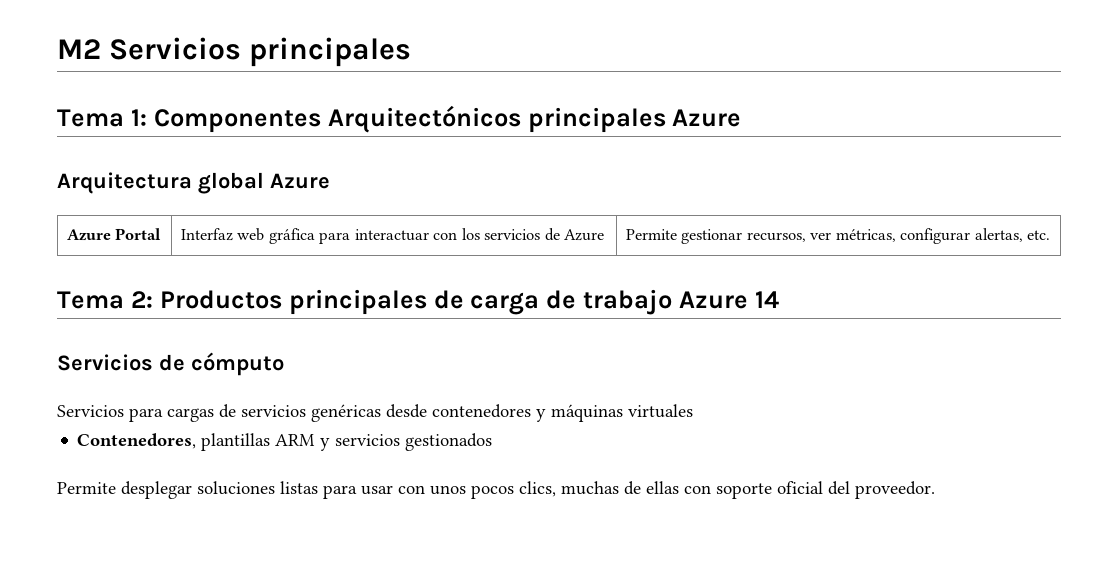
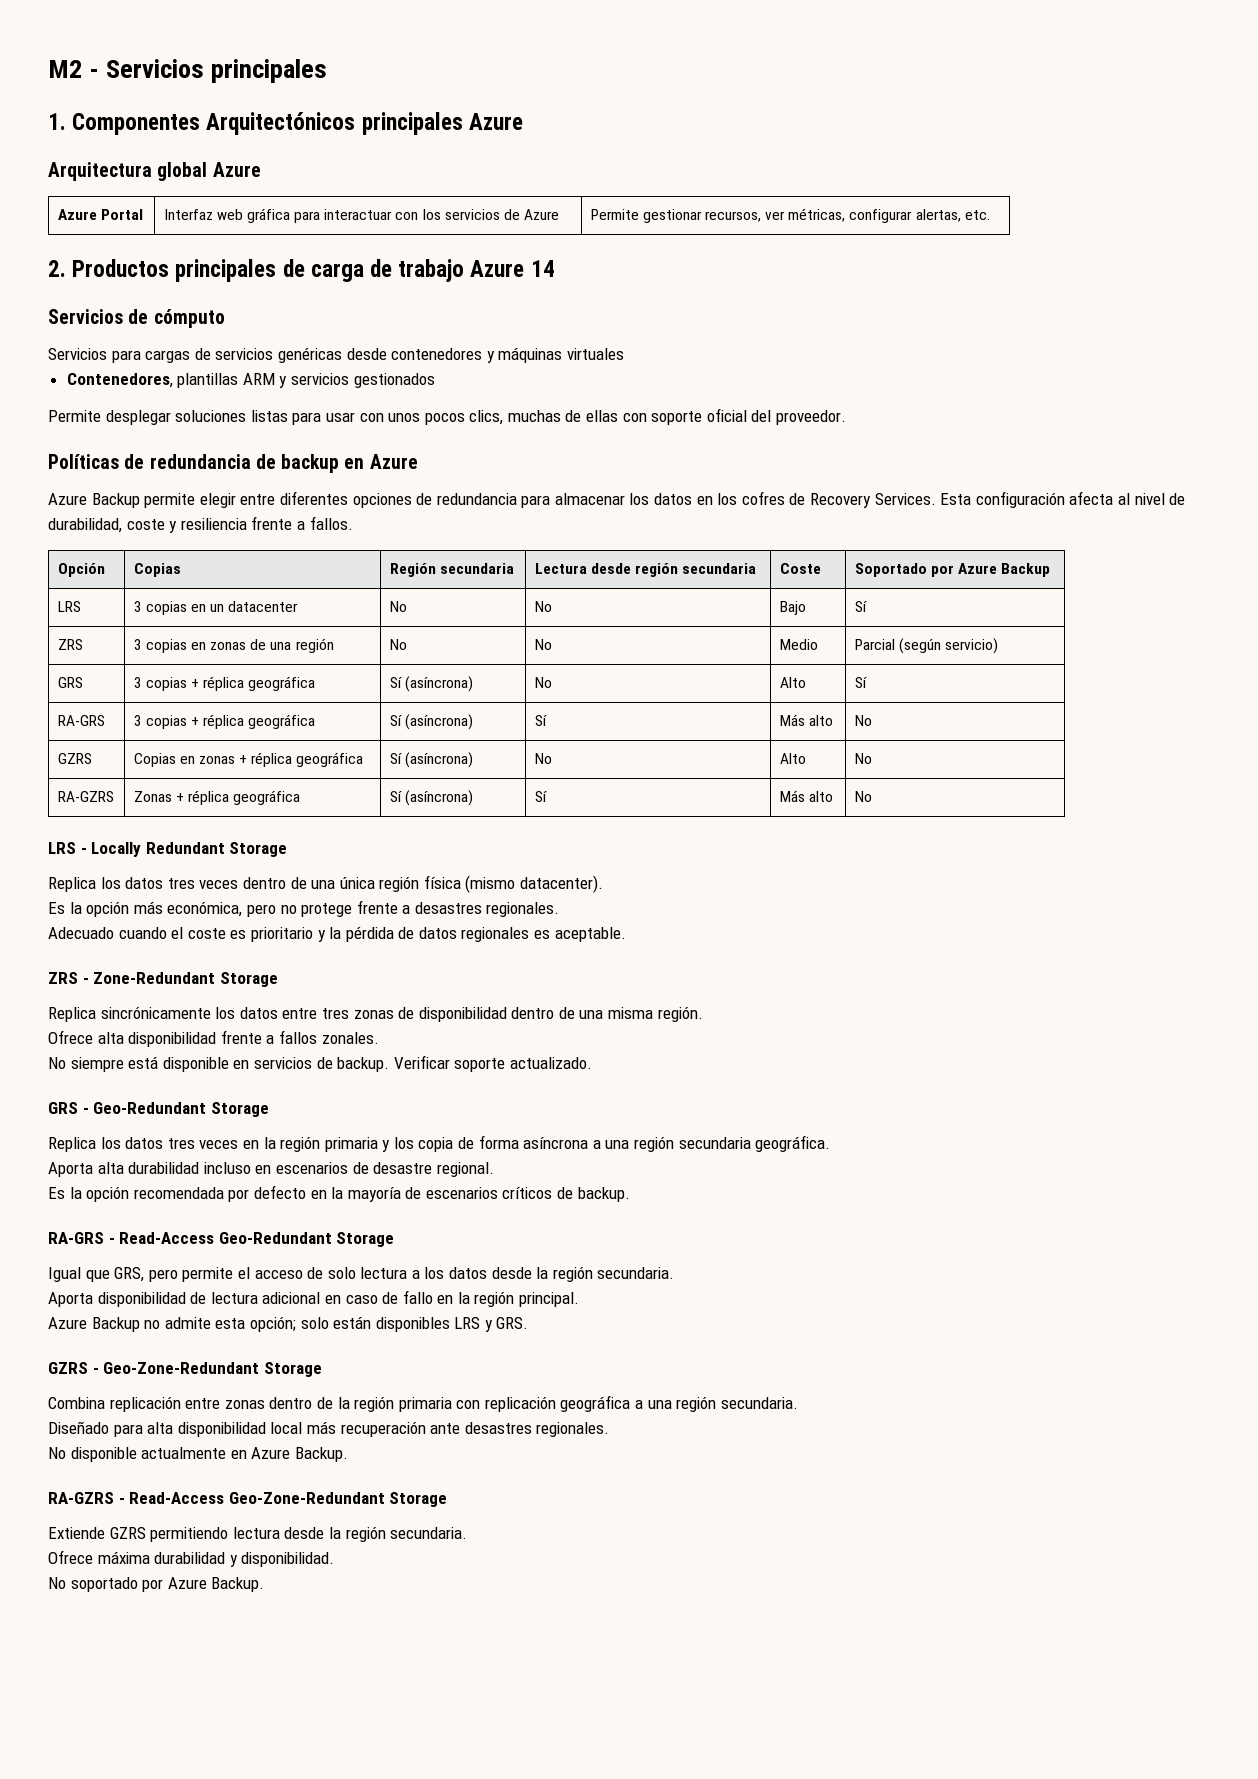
(101, 49) none -> [89,69,100,78] -
[57,109,147,127] Tema 1: -> [48,113,66,130] 1.
[57,291,153,309] Tema 2: -> [48,260,66,277] 2.
(935, 490) none -> [48,454,418,473] [48,491,1186,508] [48,516,353,533] [57,563,105,577] [133,563,181,577] [389,563,514,577] [534,563,757,577] [779,563,821,574] [854,563,1051,577] [57,601,81,612] [133,601,299,615] [389,601,407,612] [534,601,552,612] [779,601,806,615] [854,601,867,612] [57,639,83,650] [133,638,334,653] [389,639,407,650] [534,639,552,650] [779,639,818,650] [854,638,998,654] [57,677,83,688] [133,676,316,691] [389,676,473,692] [534,677,552,688] [779,677,806,688] [854,677,867,688] [57,715,105,726] [133,714,316,729] [389,714,473,730] [534,715,547,726] [779,714,833,726] [854,715,872,726] [57,753,92,764] [133,752,364,767] [389,752,473,768] [534,753,552,764] [779,753,806,764] [854,753,872,764] [57,791,114,802] [133,790,301,805] [389,790,473,806] [534,791,547,802] [779,790,833,802] [854,791,872,802] [48,842,288,857] [48,875,604,893] [48,900,560,917] [48,926,626,942] [48,972,278,987] [48,1006,703,1022] [48,1030,379,1047] [48,1055,592,1072] [48,1102,269,1117] [48,1135,831,1152] [48,1162,494,1177] [48,1185,630,1202] [48,1232,395,1247] [48,1266,675,1282] [48,1290,580,1307] [48,1316,529,1332] [48,1362,322,1377] [48,1395,798,1412] [48,1421,610,1437] [48,1447,348,1462] [48,1492,448,1507] [48,1526,468,1542] [48,1550,335,1567] [48,1577,265,1592] // Políticas de redundancia de backup en Azure // Azure Backup permite elegir entre diferentes opciones de redundancia para almacenar los datos en los cofres de Recovery Services. Esta configuración afecta al nivel de durabilidad, coste y resiliencia frente a fallos. // Opción | Copias | Región secundaria | Lectura desde región secundaria | Coste | Soportado por Azure Backup // LRS | 3 copias en un datacenter | No | No | Bajo | Sí // ZRS | 3 copias en zonas de una región | No | No | Medio | Parcial (según servicio) // GRS | 3 copias + réplica geográfica | Sí (asíncrona) | No | Alto | Sí // RA-GRS | 3 copias + réplica geográfica | Sí (asíncrona) | Sí | Más alto | No // GZRS | Copias en zonas + réplica geográfica | Sí (asíncrona) | No | Alto | No // RA-GZRS | Zonas + réplica geográfica | Sí (asíncrona) | Sí | Más alto | No // LRS - Locally Redundant Storage // Replica los datos tres veces dentro de una única región física (mismo datacenter). // Es la opción más económica, pero no protege frente a desastres regionales. // Adecuado cuando el coste es prioritario y la pérdida de datos regionales es aceptable. // ZRS - Zone-Redundant Storage // Replica sincrónicamente los datos entre tres zonas de disponibilidad dentro de una misma región. // Ofrece alta disponibilidad frente a fallos zonales. // No siempre está disponible en servicios de backup. Verificar soporte actualizado. // GRS - Geo-Redundant Storage // Replica los datos tres veces en la región primaria y los copia de forma asíncrona a una región secundaria geográfica. // Aporta alta durabilidad incluso en escenarios de desastre regional. // Es la opción recomendada por defecto en la mayoría de escenarios críticos de backup. // RA-GRS - Read-Access Geo-Redundant Storage // Igual que GRS, pero permite el acceso de solo lectura a los datos desde la región secundaria. // Aporta disponibilidad de lectura adicional en caso de fallo en la región principal. // Azure Backup no admite esta opción; solo están disponibles LRS y GRS. // GZRS - Geo-Zone-Redundant Storage // Combina replicación entre zonas dentro de la región primaria con replicación geográfica a una región secundaria. // Diseñado para alta disponibilidad local más recuperación ante desastres regionales. // No disponible actualmente en Azure Backup. // RA-GZRS - Read-Access Geo-Zone-Redundant Storage // Extiende GZRS permitiendo lectura desde la región secundaria. // Ofrece máxima durabilidad y disponibilidad. // No soportado por Azure Backup.

